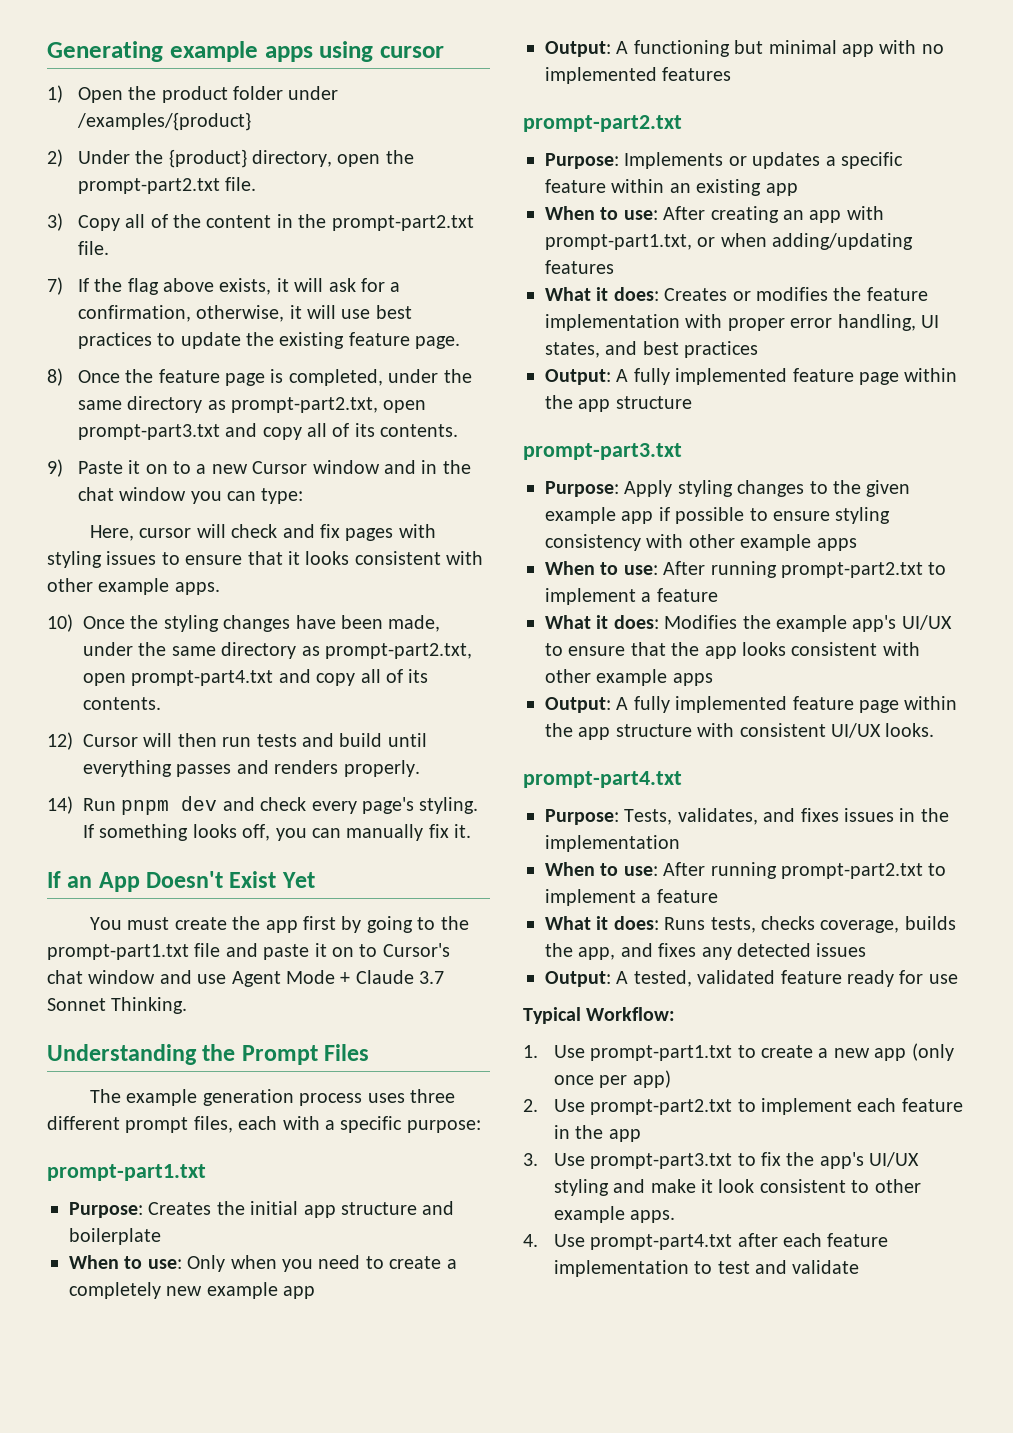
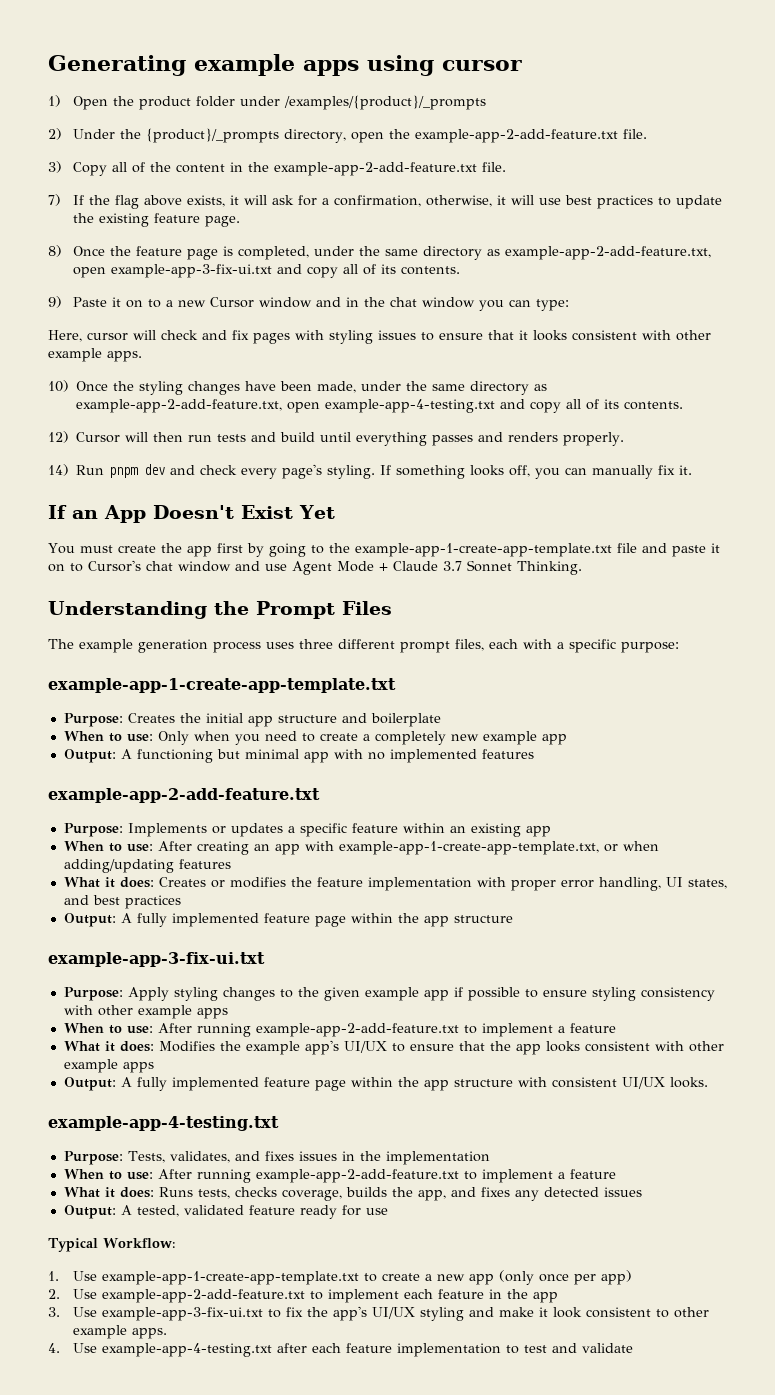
[76,112,251,131] /examples/{product} -> [283,95,486,110] /examples/{product}/_prompts
[168,149,247,168] {product} -> [145,128,279,143] {product}/_prompts
[77,178,220,194] prompt-part2.txt -> [414,129,618,143] example-app-2-add-feature.txt
[331,215,474,231] prompt-part2.txt -> [273,162,477,176] example-app-2-add-feature.txt
[230,397,427,413] [77,424,220,440] prompt-part2.txt, open prompt-part3.txt -> [504,246,711,260] [72,264,272,278] example-app-2-add-feature.txt, open example-app-3-fix-ui.txt
[325,643,472,659] [83,670,274,686] prompt-part2.txt, open prompt-part4.txt -> [76,399,496,413] example-app-2-add-feature.txt, open example-app-4-testing.txt
[47,944,189,960] prompt-part1.txt -> [354,543,612,557] example-app-1-create-app-template.txt
[47,1164,206,1181] prompt-part1.txt -> [48,678,396,693] example-app-1-create-app-template.txt
[523,115,682,132] prompt-part2.txt -> [48,788,320,803] example-app-2-add-feature.txt
[545,234,692,250] prompt-part1.txt, -> [338,841,599,855] example-app-1-create-app-template.txt,
[523,443,682,460] prompt-part3.txt -> [48,952,265,967] example-app-3-fix-ui.txt
[781,562,923,578] prompt-part2.txt -> [255,1023,459,1037] example-app-2-add-feature.txt
[523,771,682,788] prompt-part4.txt -> [48,1116,279,1131] example-app-4-testing.txt
[781,863,923,879] prompt-part2.txt -> [255,1169,459,1183] example-app-2-add-feature.txt
[590,1045,733,1061] prompt-part1.txt -> [101,1271,359,1285] example-app-1-create-app-template.txt
[590,1099,733,1115] prompt-part2.txt -> [101,1289,305,1303] example-app-2-add-feature.txt
[590,1153,733,1169] prompt-part3.txt -> [101,1307,263,1321] example-app-3-fix-ui.txt
[590,1234,733,1250] prompt-part4.txt -> [101,1343,272,1357] example-app-4-testing.txt

